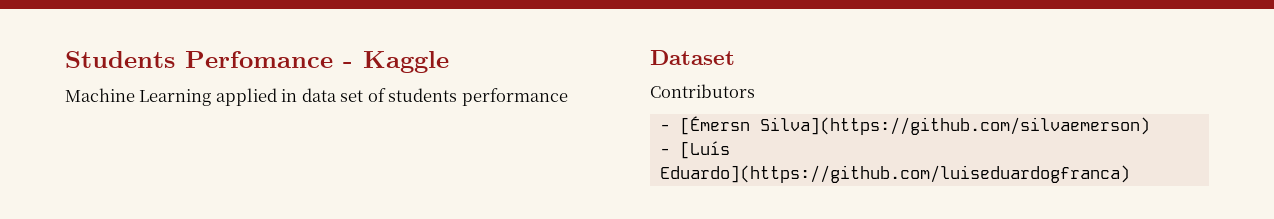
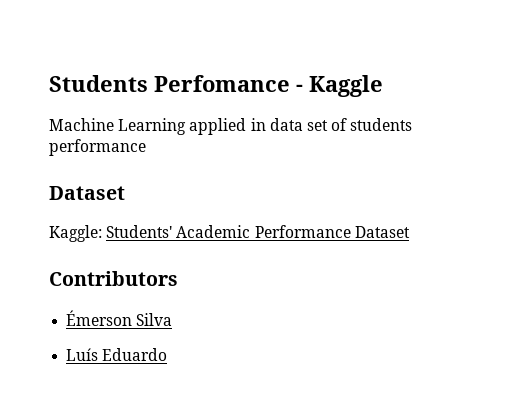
[650,84,755,98] [659,116,1150,135] [659,141,730,159] [659,165,1130,183] Contributors // - [Émersn Silva](https://github.com/silvaemerson) // - [Luís Eduardo](https://github.com/luiseduardogfranca) -> [49,225,410,242] [49,271,178,286] [66,310,173,326] [66,348,168,361] Kaggle: Students' Academic Performance Dataset // Contributors // Émerson Silva // Luís Eduardo

